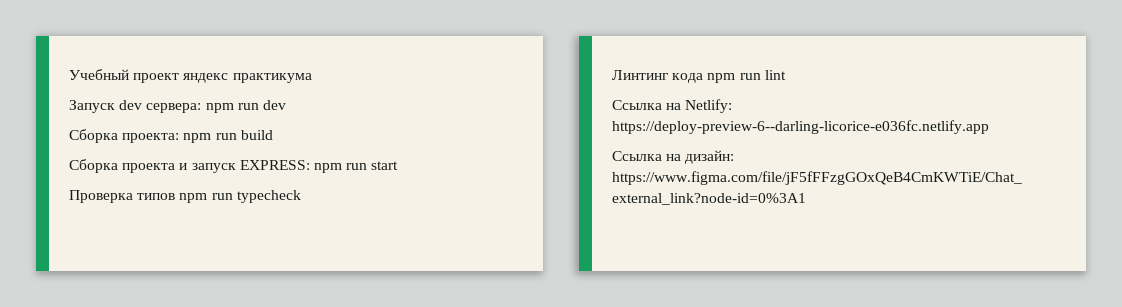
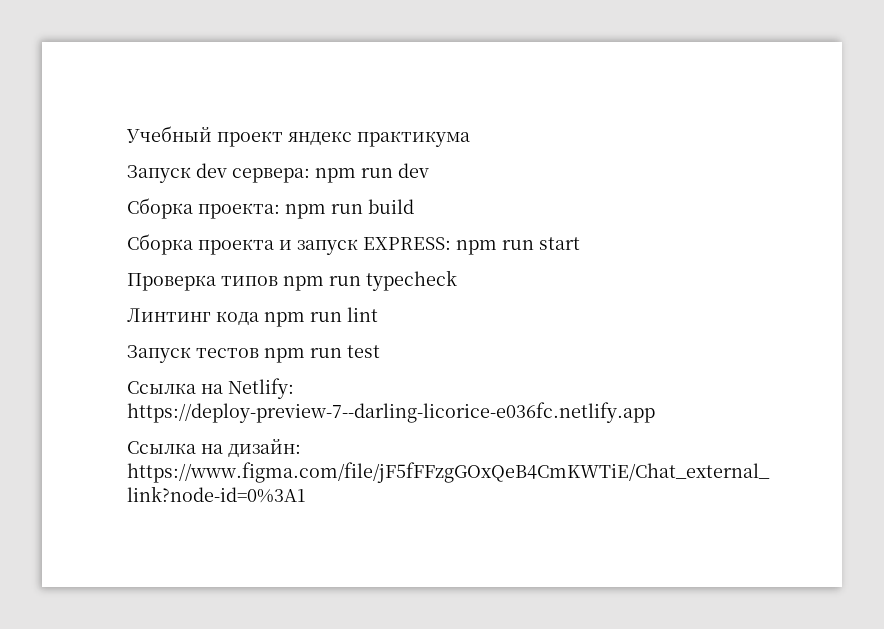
(786, 75) none -> [127,345,380,363] // Запуск тестов npm run test
[612,120,989,134] https://deploy-preview-6--darling-licorice-e036fc.netlify.app -> [127,402,655,423] https://deploy-preview-7--darling-licorice-e036fc.netlify.app

